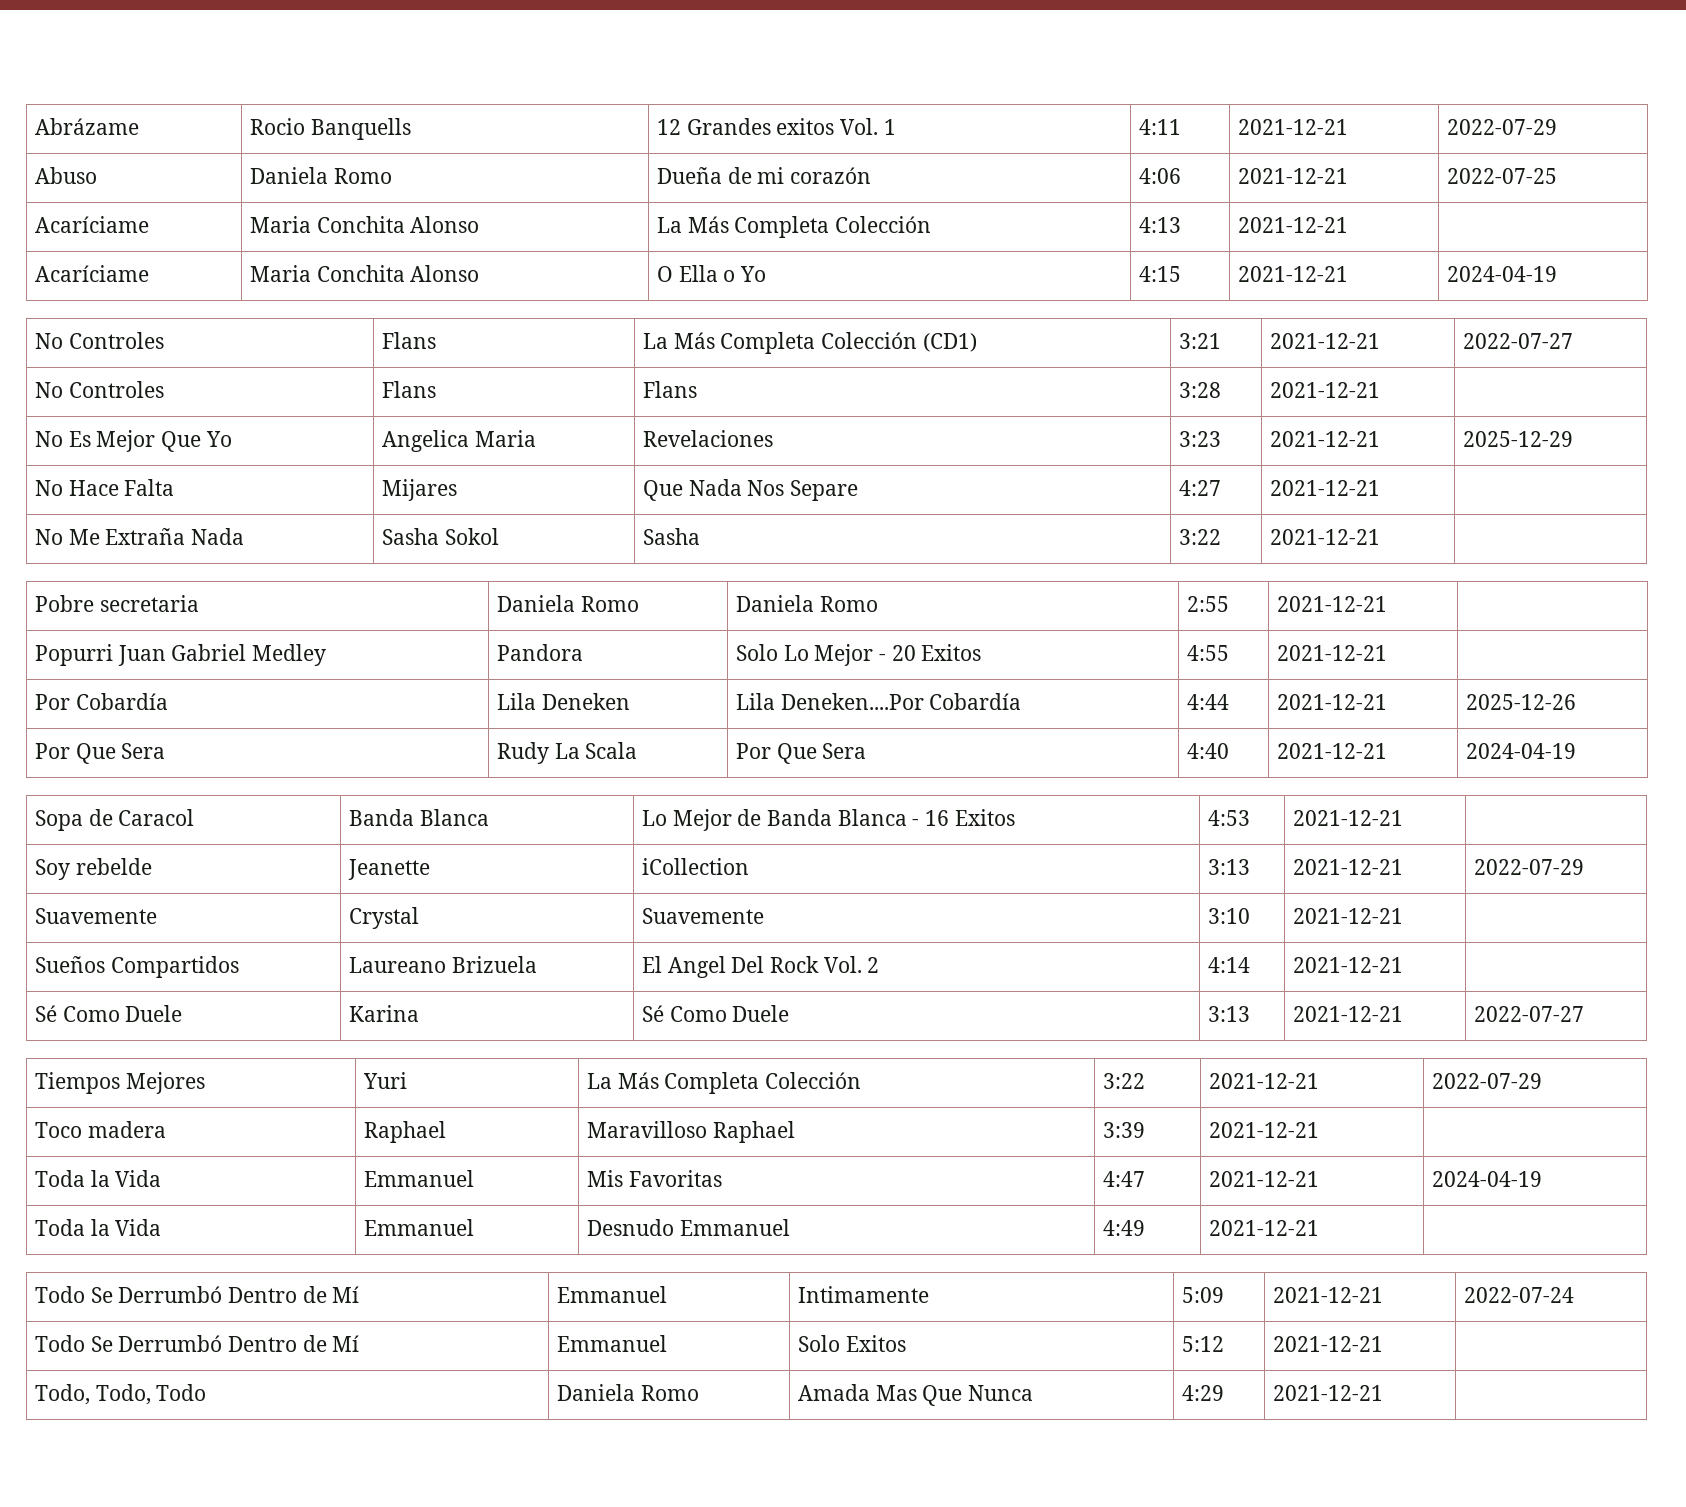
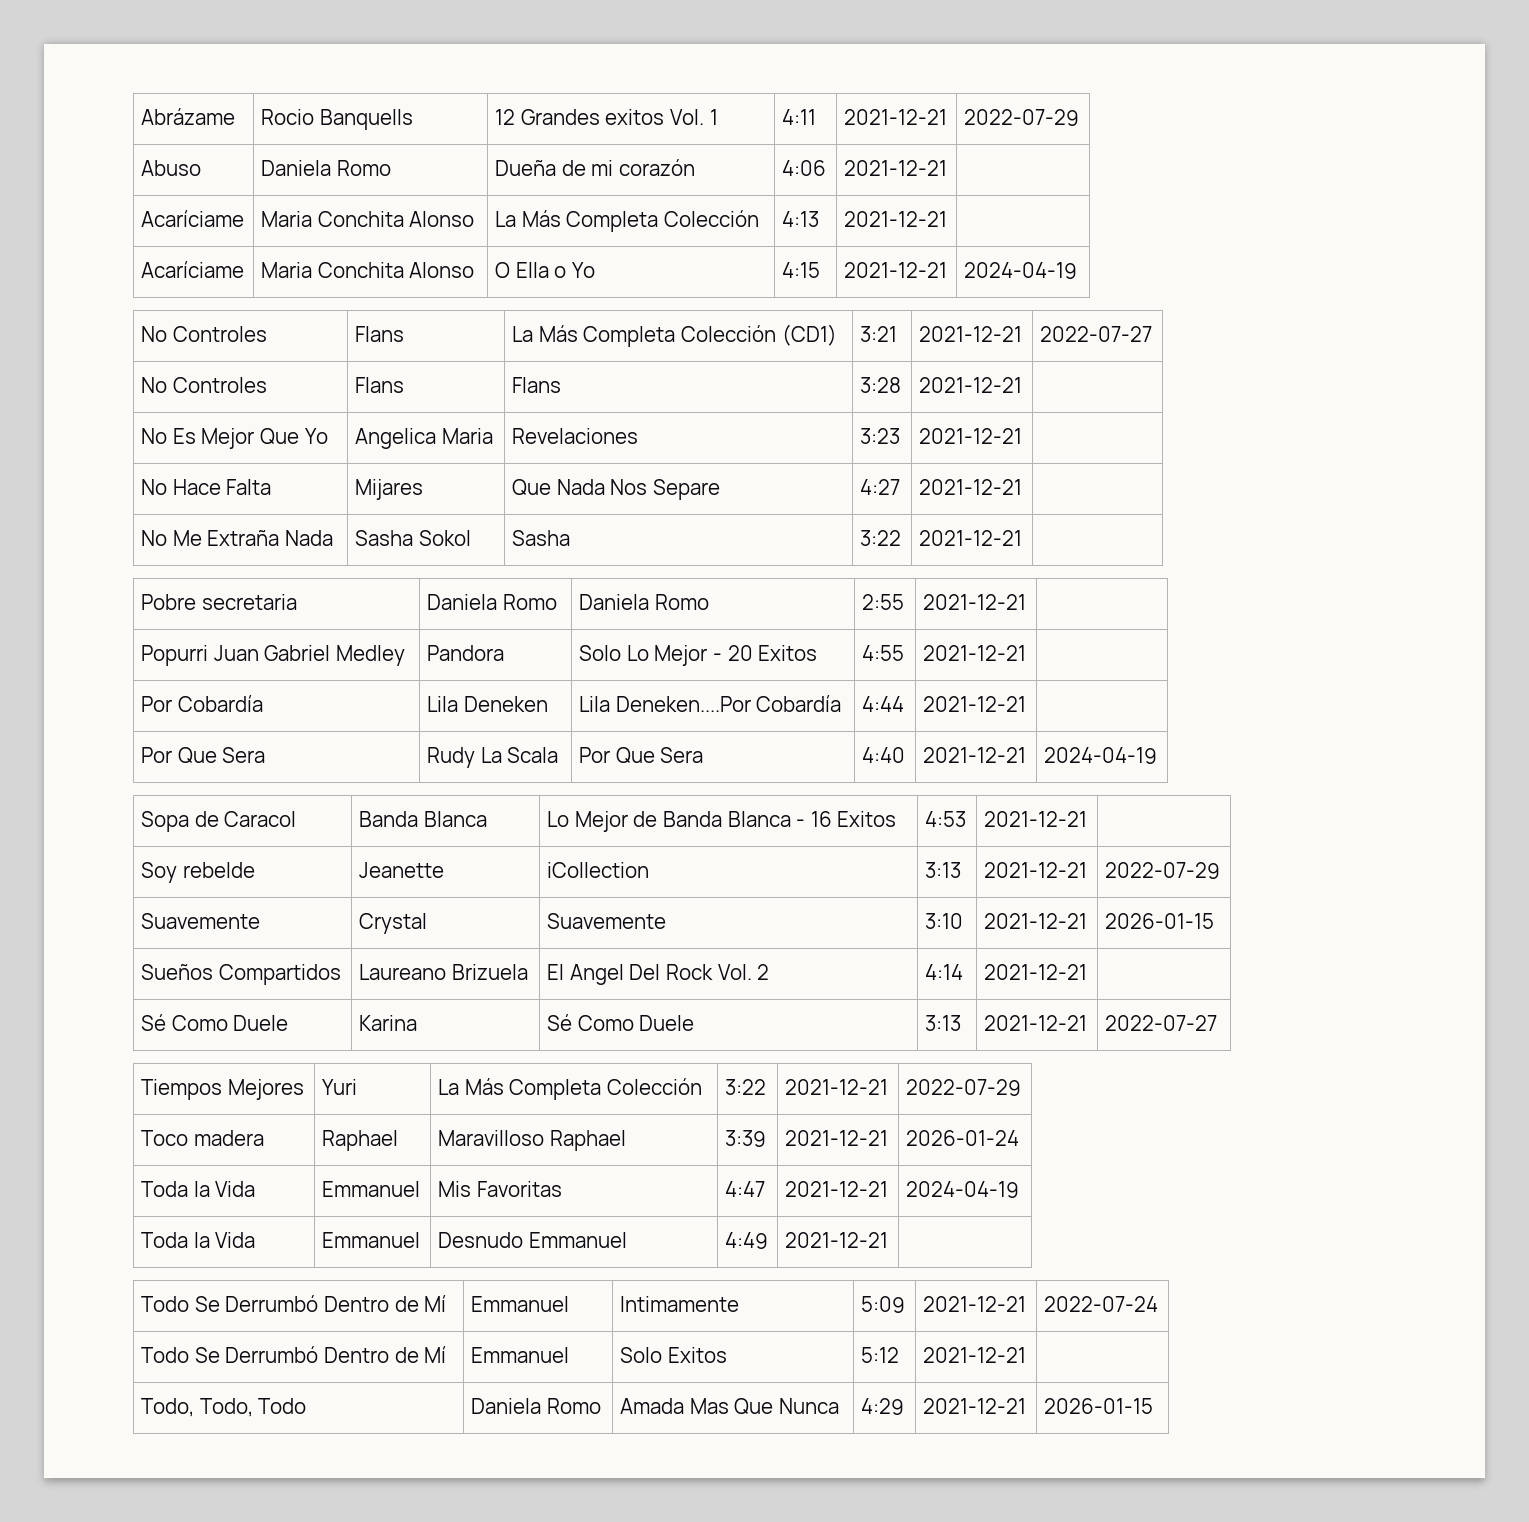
[1446,168,1557,184] 2022-07-25 -> (948, 168) none
[1462,431,1573,447] 2025-12-29 -> (1023, 436) none
[1465,694,1576,710] 2025-12-26 -> (1027, 704) none
(1403, 916) none -> [1105,913,1215,929] 2026-01-15
(1319, 1130) none -> [906,1130,1020,1146] 2026-01-24
(1383, 1393) none -> [1044,1398,1154,1414] 2026-01-15

